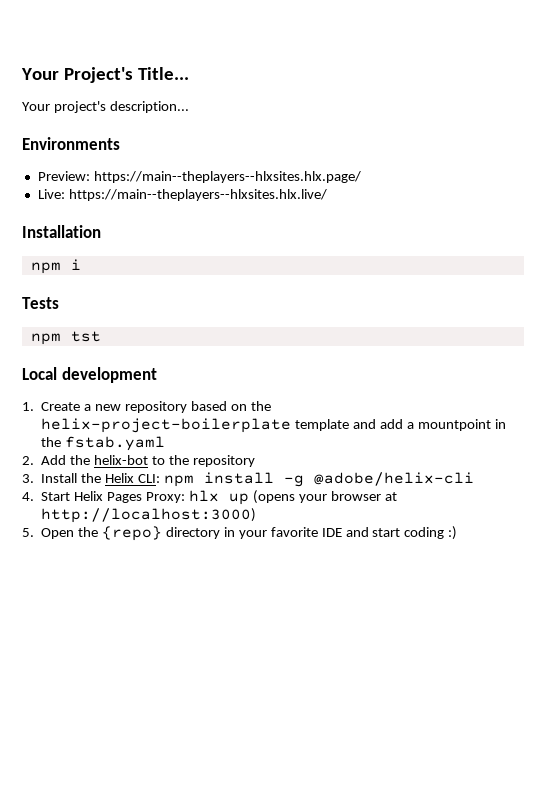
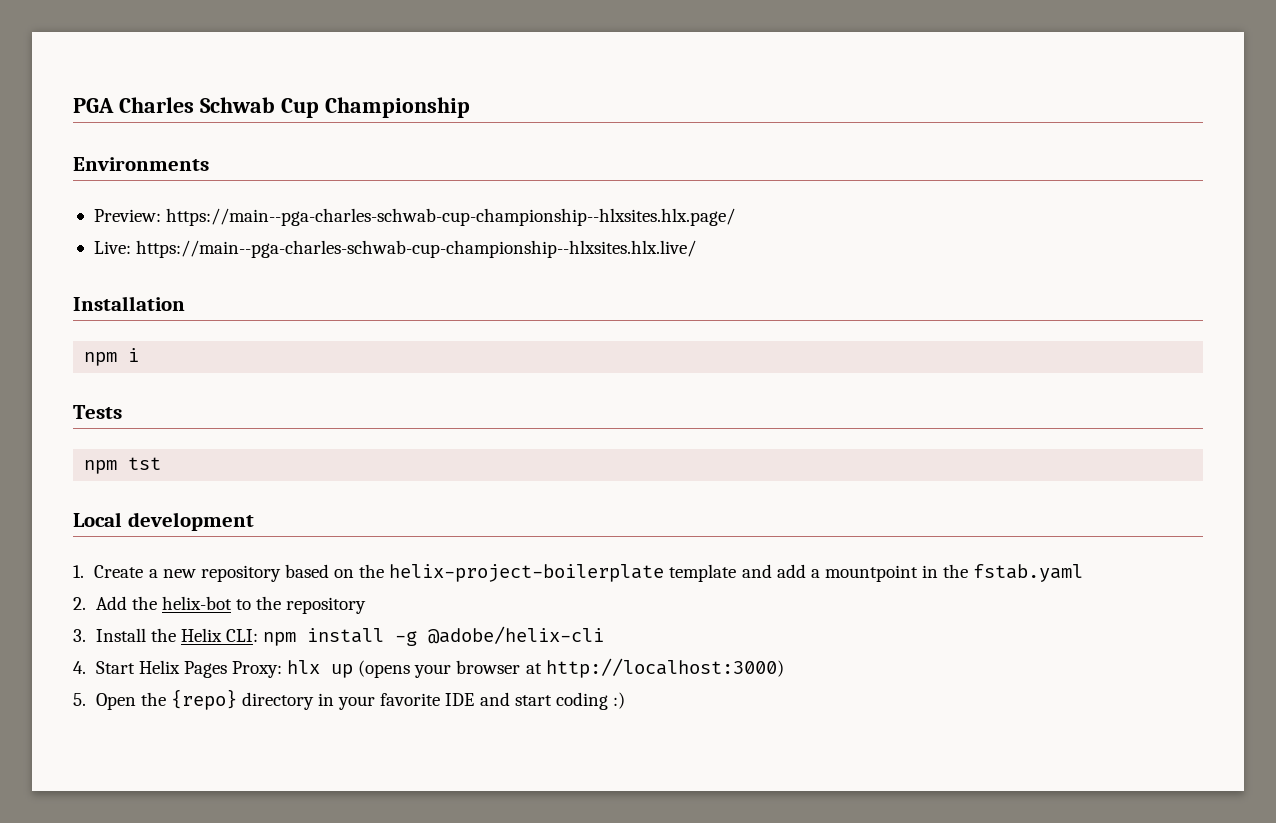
[21,67,189,83] [22,101,189,113] Your Project's Title... // Your project's description... -> [73,97,470,118] PGA Charles Schwab Cup Championship
[93,171,361,183] https://main--theplayers--hlxsites.hlx.page/ -> [166,208,736,226] https://main--pga-charles-schwab-cup-championship--hlxsites.hlx.page/
[68,189,327,201] https://main--theplayers--hlxsites.hlx.live/ -> [136,240,697,258] https://main--pga-charles-schwab-cup-championship--hlxsites.hlx.live/

